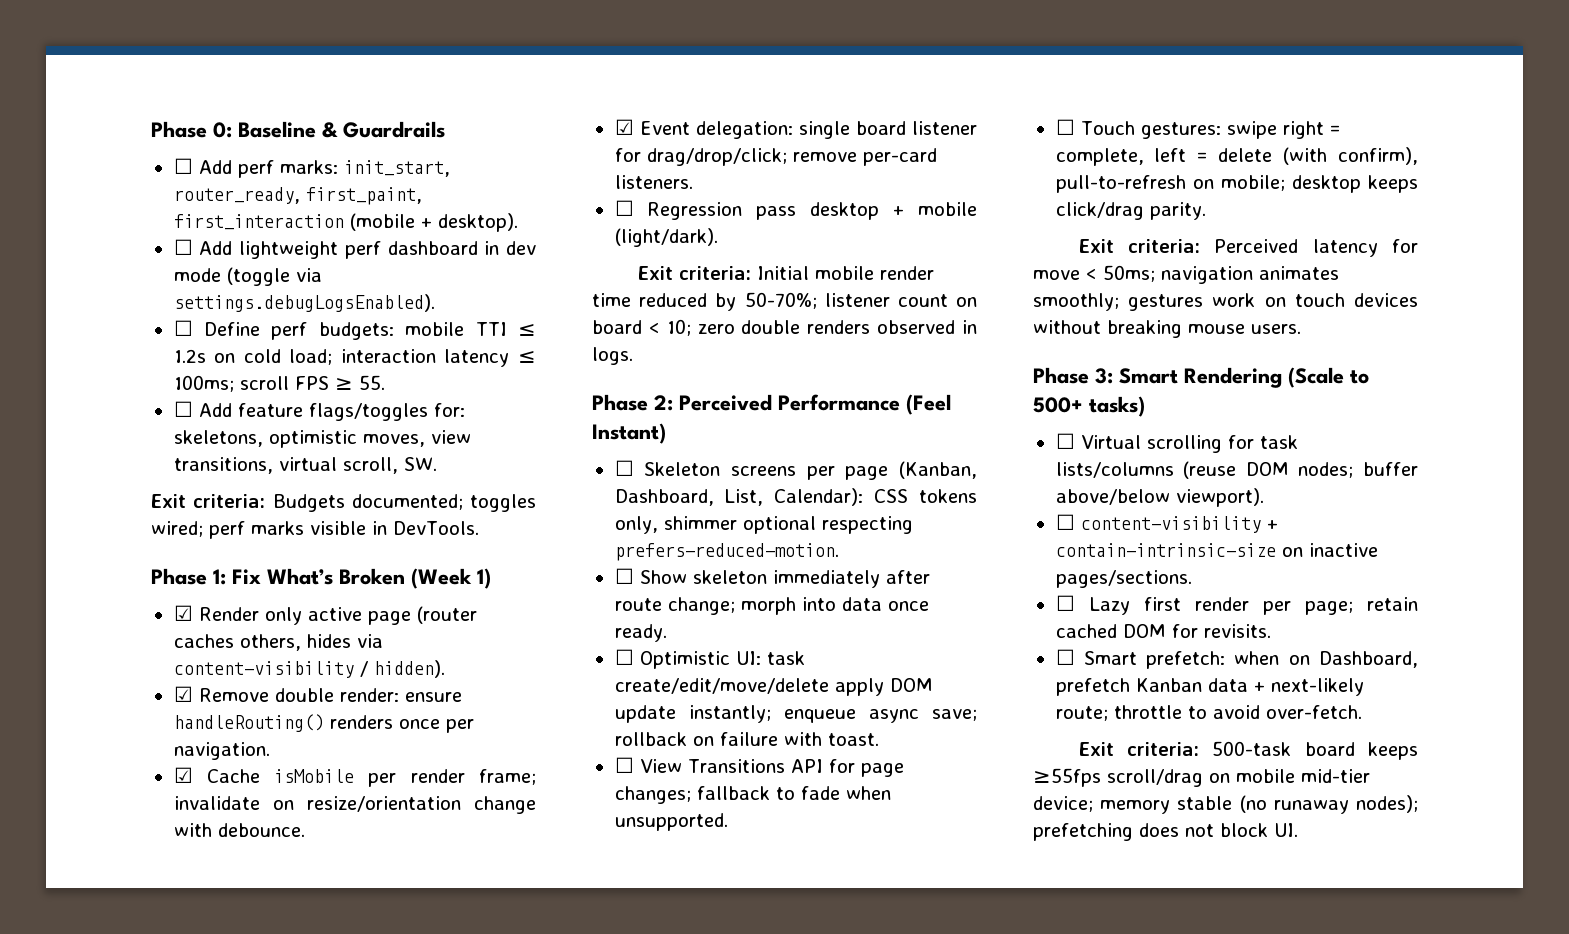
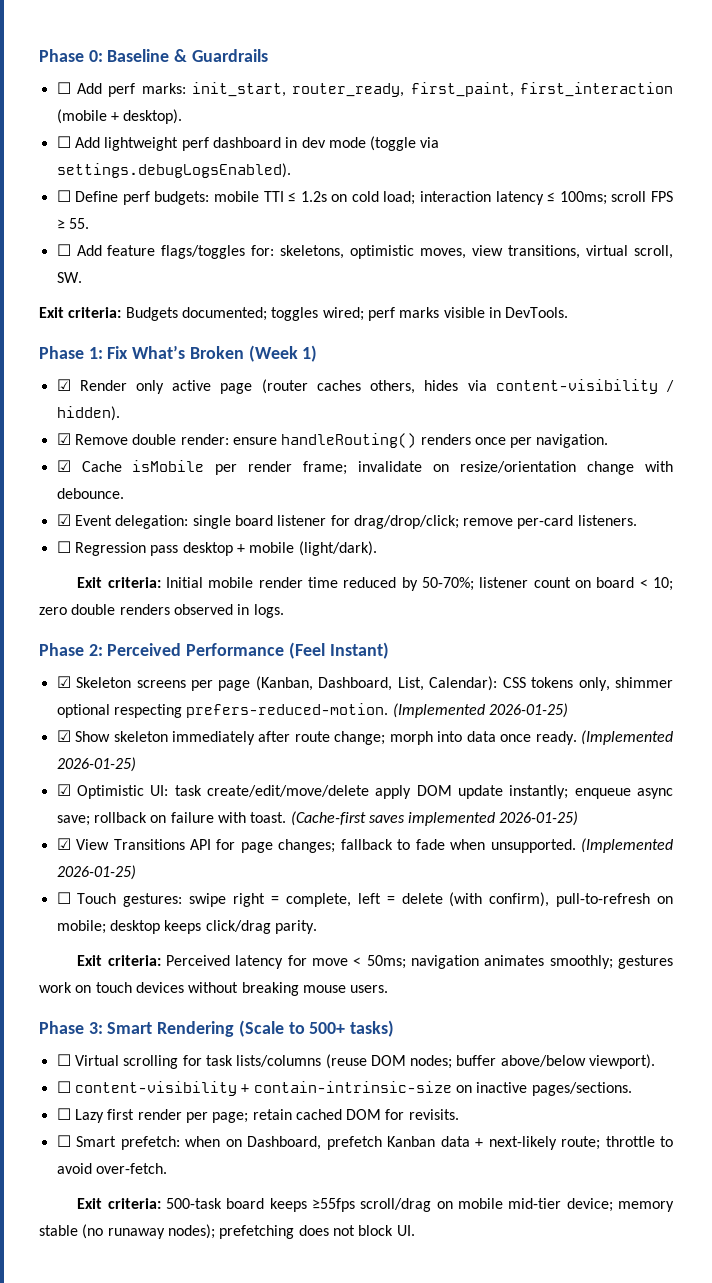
[614,460,634,476] ☐ -> [56,676,71,688] ☑
[614,568,634,584] // ☐ -> [392,703,568,718] [56,730,71,742] (Implemented 2026-01-25) // ☑
[614,649,634,665] // ☐ -> [581,730,673,745] [56,757,136,772] [56,784,71,796] (Implemented 2026-01-25) // ☑
[614,757,634,773] // ☐ -> [290,811,579,826] [56,838,71,850] (Cache-first saves implemented 2026-01-25) // ☑
(728, 822) none -> [581,838,673,853] [56,865,136,880] (Implemented 2026-01-25)

